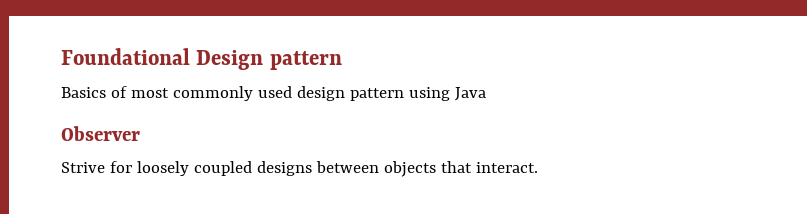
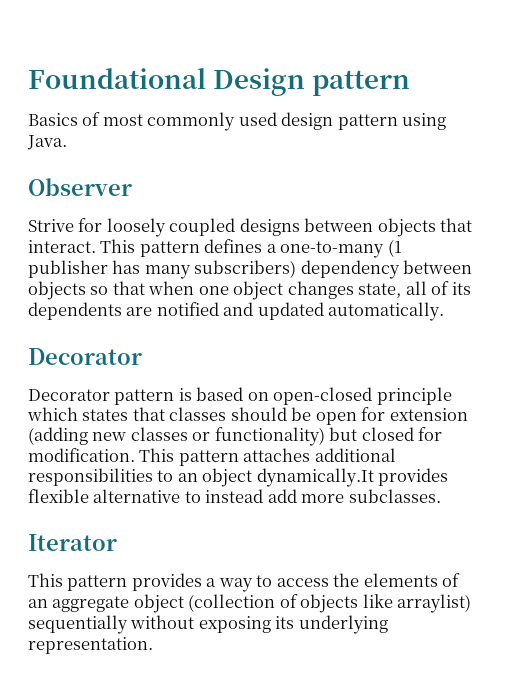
[454,87,486,101] Java -> [27,135,67,150] Java.
(538, 167) none -> [100,239,402,258] [28,260,473,279] [28,281,471,300] [28,302,445,321] [28,348,142,365] [28,387,452,405] [27,407,468,425] [28,427,443,446] [28,448,396,466] [28,468,449,487] [28,489,441,503] [28,534,117,551] [28,573,461,592] [28,594,472,613] [28,615,388,634] [28,637,153,654] This pattern defines a one-to-many (1 publisher has many subscribers) dependency between objects so that when one object changes state, all of its dependents are notified and updated automatically. // Decorator // Decorator pattern is based on open-closed principle which states that classes should be open for extension (adding new classes or functionality) but closed for modification. This pattern attaches additional responsibilities to an object dynamically.It provides flexible alternative to instead add more subclasses. // Iterator // This pattern provides a way to access the elements of an aggregate object (collection of objects like arraylist) sequentially without exposing its underlying representation.

